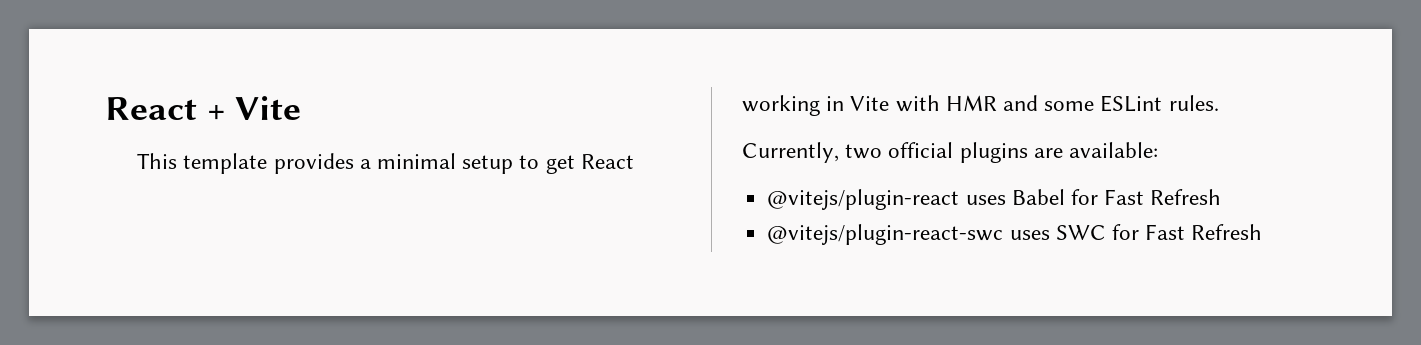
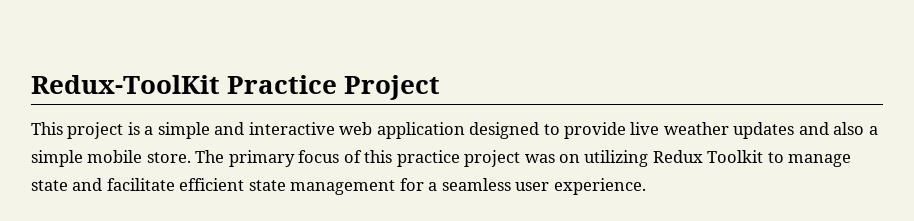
[105,96,302,120] [137,153,634,174] [742,95,1219,116] [742,142,1159,163] [767,189,1222,210] [767,224,1263,245] React + Vite // This template provides a minimal setup to get React working in Vite with HMR and some ESLint rules. // Currently, two official plugins are available: // @vitejs/plugin-react uses Babel for Fast Refresh // @vitejs/plugin-react-swc uses SWC for Fast Refresh -> [31,75,441,100] [31,122,878,139] [31,150,852,167] [31,178,646,195] Redux-ToolKit Practice Project // This project is a simple and interactive web application designed to provide live weather updates and also a simple mobile store. The primary focus of this practice project was on utilizing Redux Toolkit to manage state and facilitate efficient state management for a seamless user experience.

